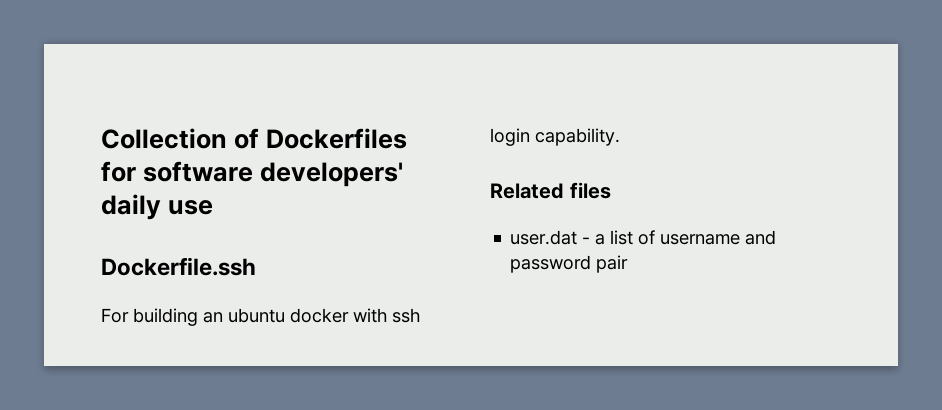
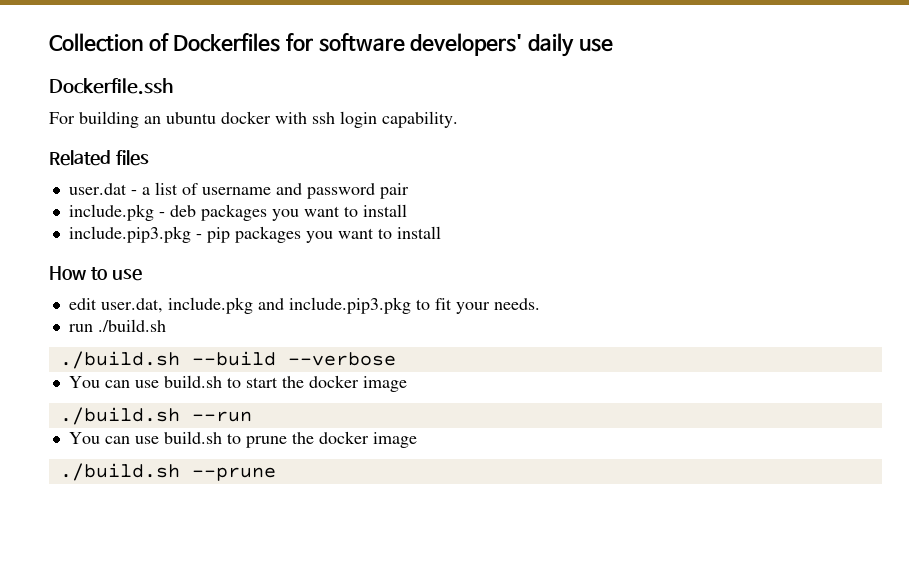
(629, 264) none -> [68,204,407,221] [68,226,441,243] [49,266,142,281] [68,297,540,314] [68,319,166,332] [59,351,396,369] [68,375,407,392] [59,407,252,425] [68,431,417,448] [59,463,276,481] // include.pkg - deb packages you want to install // include.pip3.pkg - pip packages you want to install // How to use // edit user.dat, include.pkg and include.pip3.pkg to fit your needs. // run ./build.sh // ./build.sh --build --verbose // You can use build.sh to start the docker image // ./build.sh --run // You can use build.sh to prune the docker image // ./build.sh --prune

